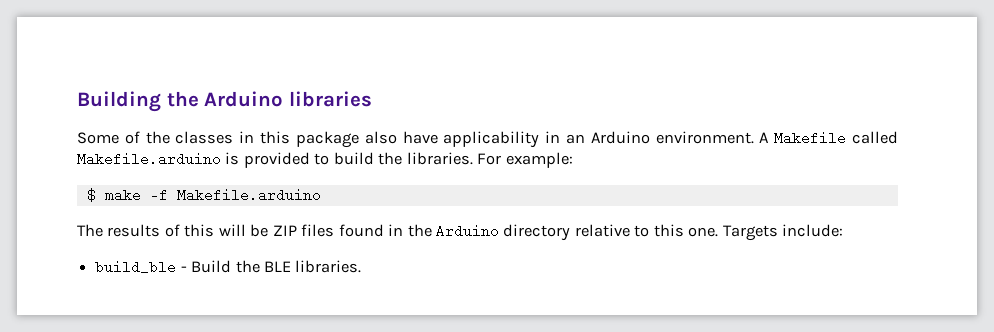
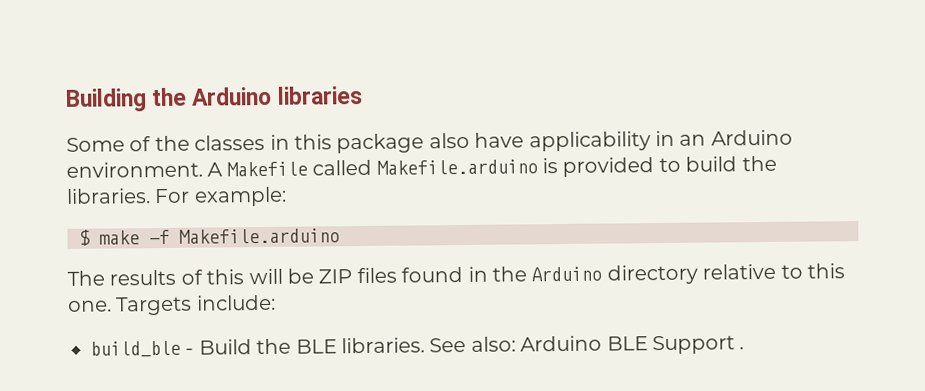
(362, 266) none -> [429,335,745,355] See also: Arduino BLE Support .

